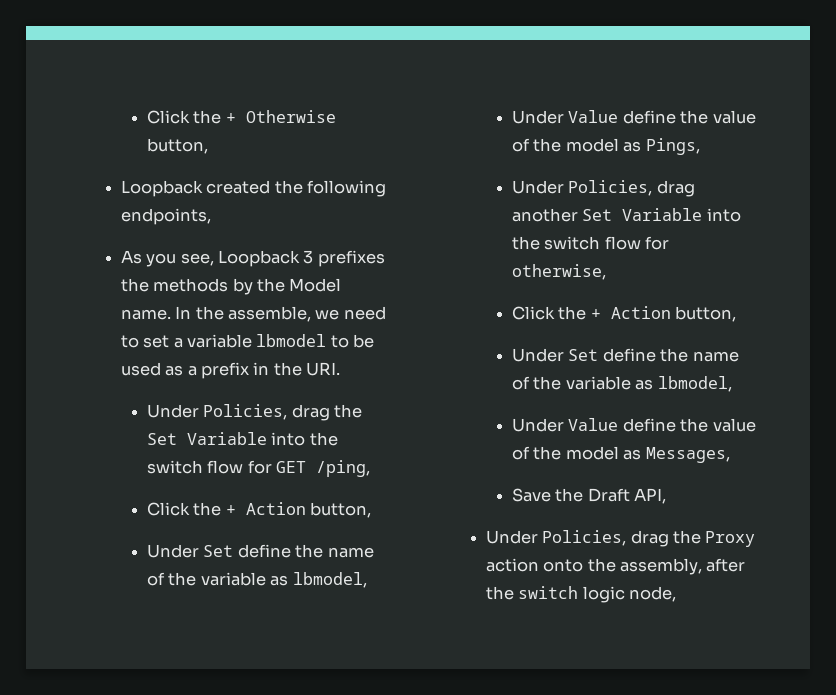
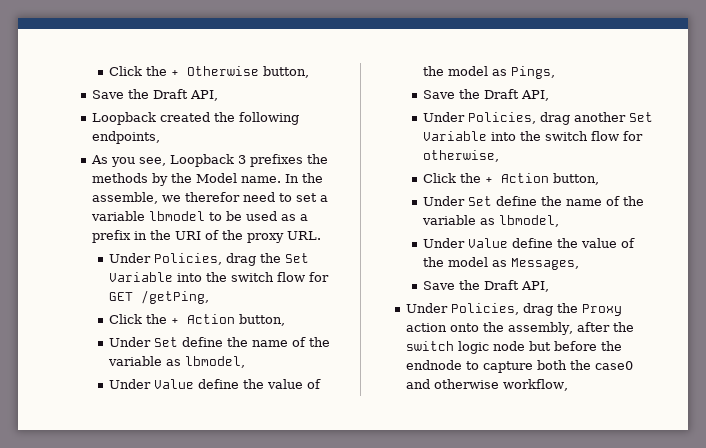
(209, 146) none -> [92,89,219,101] // Save the Draft API,
(340, 314) none -> [185,192,241,202] therefor
[306,362,341,376] URI. -> [175,230,322,243] URI of the proxy URL.
[316,460,371,477] /ping, -> [140,290,209,304] /getPing,
(700, 146) none -> [422,89,549,101] // Save the Draft API,
[628,586,676,602] node, -> [493,341,623,351] [406,360,634,373] [406,379,569,391] node but before the endnode to capture both the case0 and otherwise workflow,

